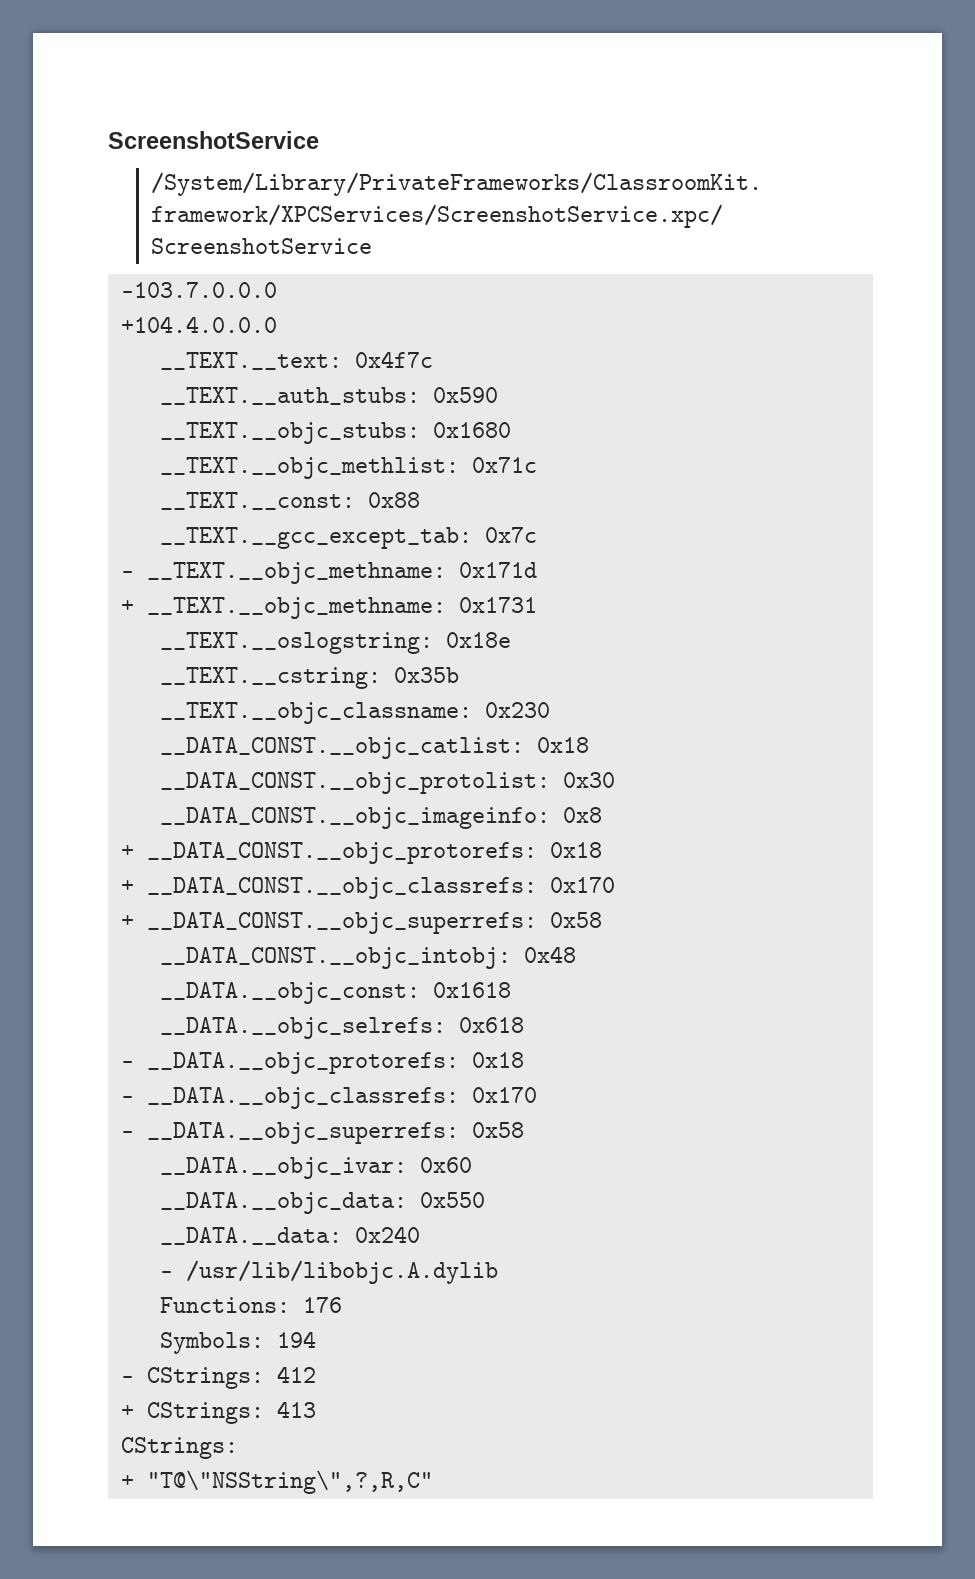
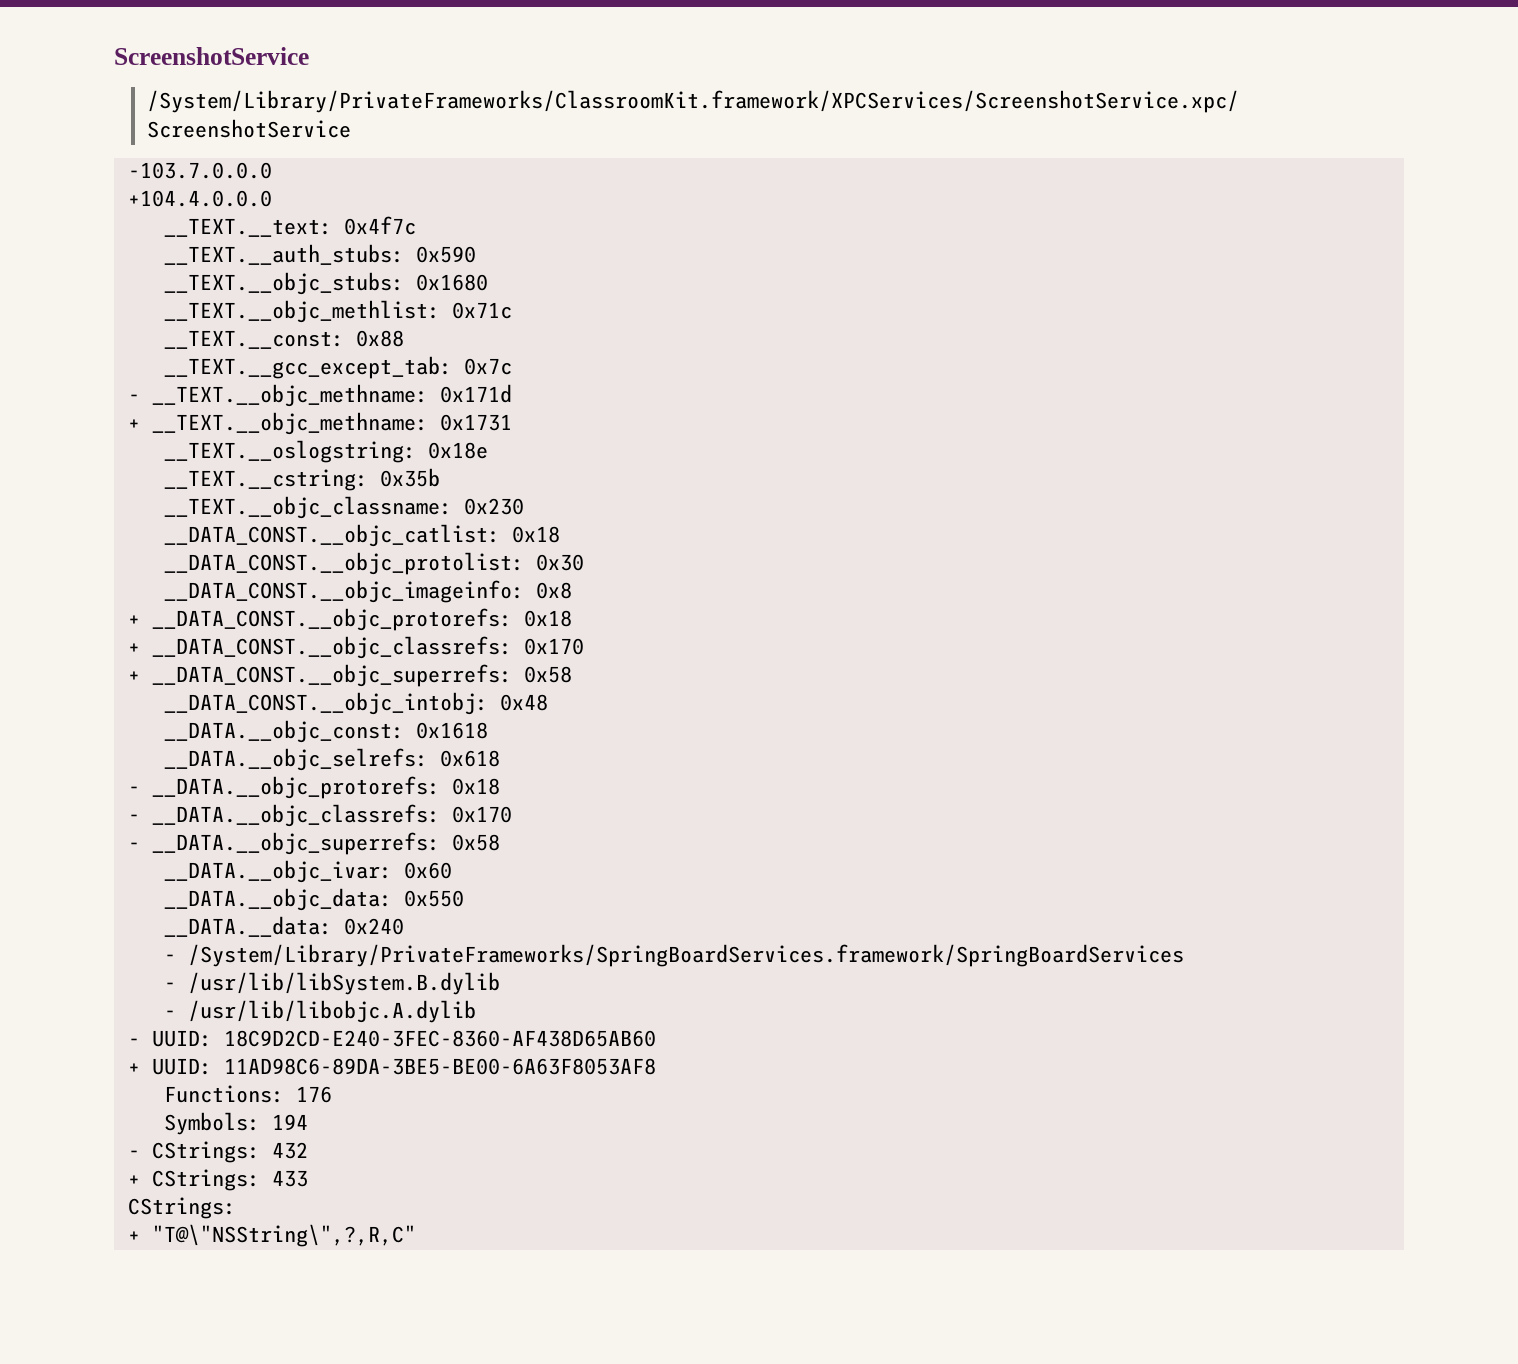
[185,1260,498,1284] /usr/lib/libobjc.A.dylib -> [187,944,1184,967] [163,972,500,995] [163,1000,476,1023] [127,1030,656,1047] [127,1058,656,1075] /System/Library/PrivateFrameworks/SpringBoardServices.framework/SpringBoardServices // - /usr/lib/libSystem.B.dylib // - /usr/lib/libobjc.A.dylib // - UUID: 18C9D2CD-E240-3FEC-8360-AF438D65AB60 // + UUID: 11AD98C6-89DA-3BE5-BE00-6A63F8053AF8
[276,1366,316,1383] 412 -> [271,1142,308,1159] 432
[276,1401,316,1418] 413 -> [271,1170,308,1187] 433

